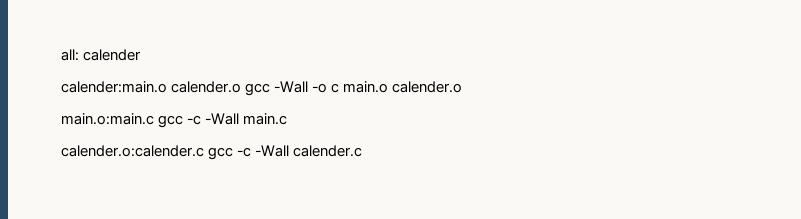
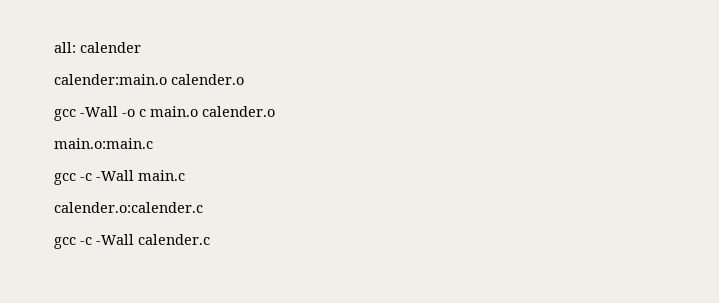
(242, 87) none -> (244, 79) //
(154, 119) none -> (153, 143) //
(204, 151) none -> (203, 207) //

